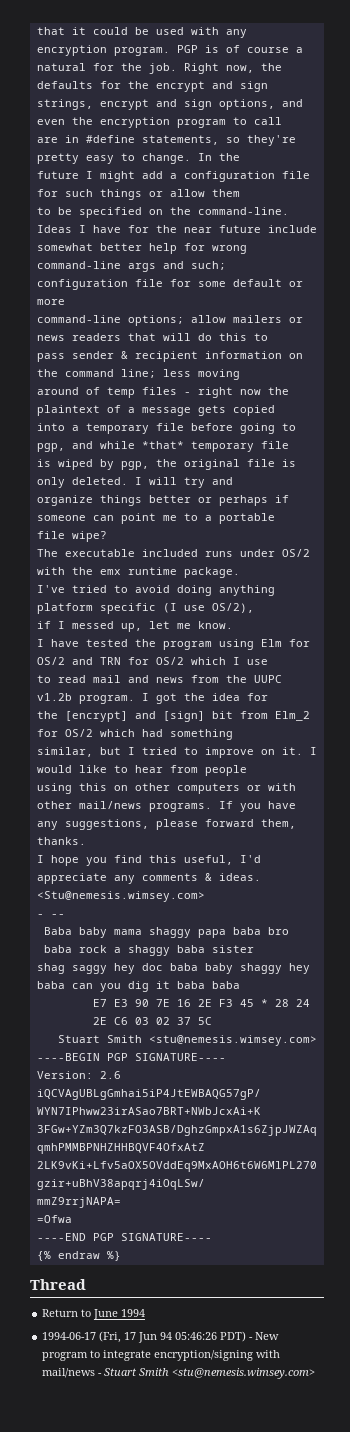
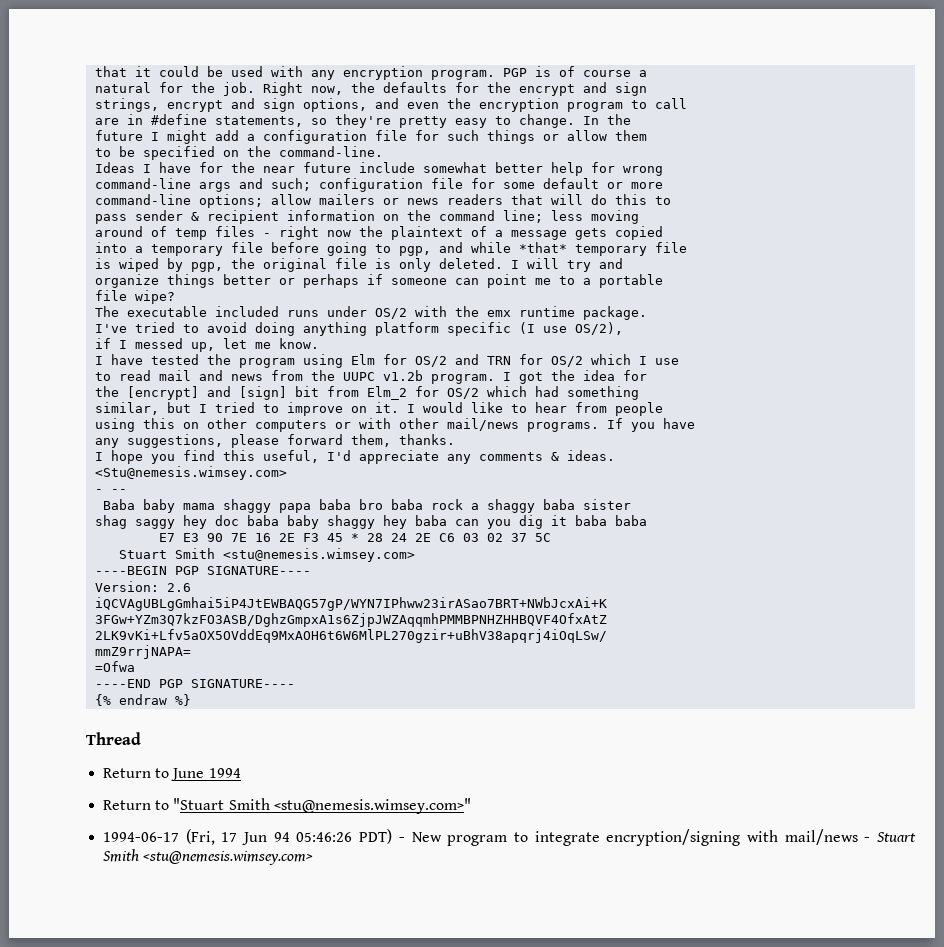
(146, 1313) none -> [103,798,471,814] // Return to "Stuart Smith <stu@nemesis.wimsey.com>"

